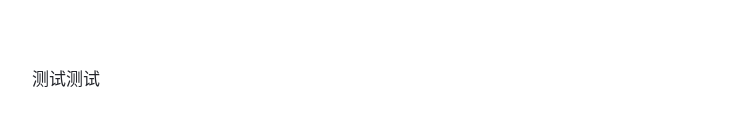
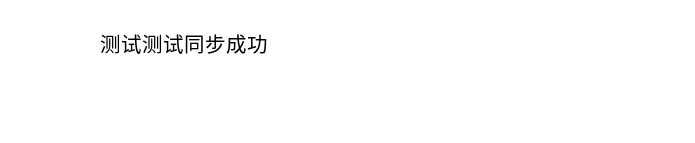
(100, 78) none -> [184,34,268,54] 同步成功

